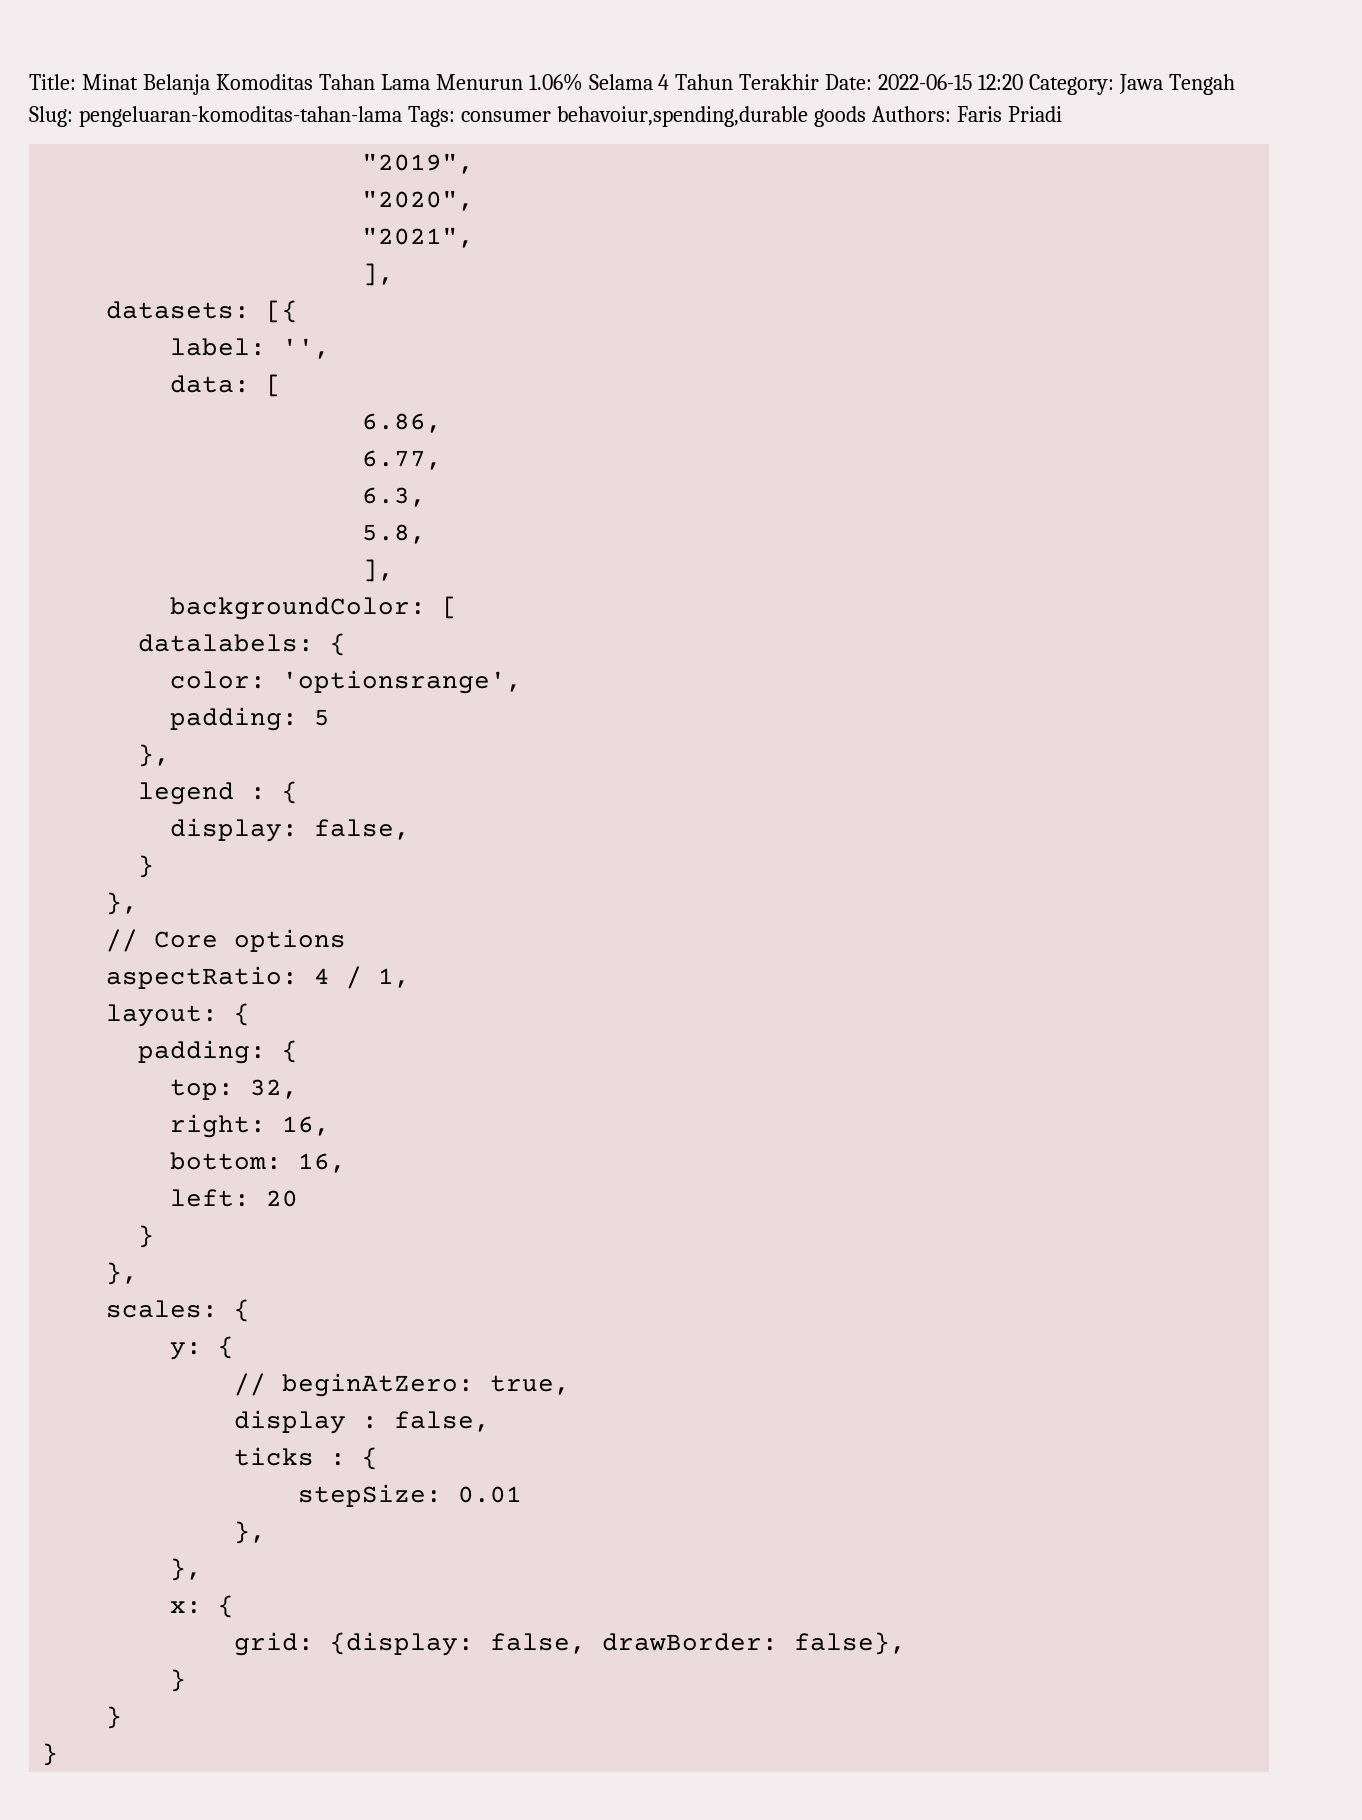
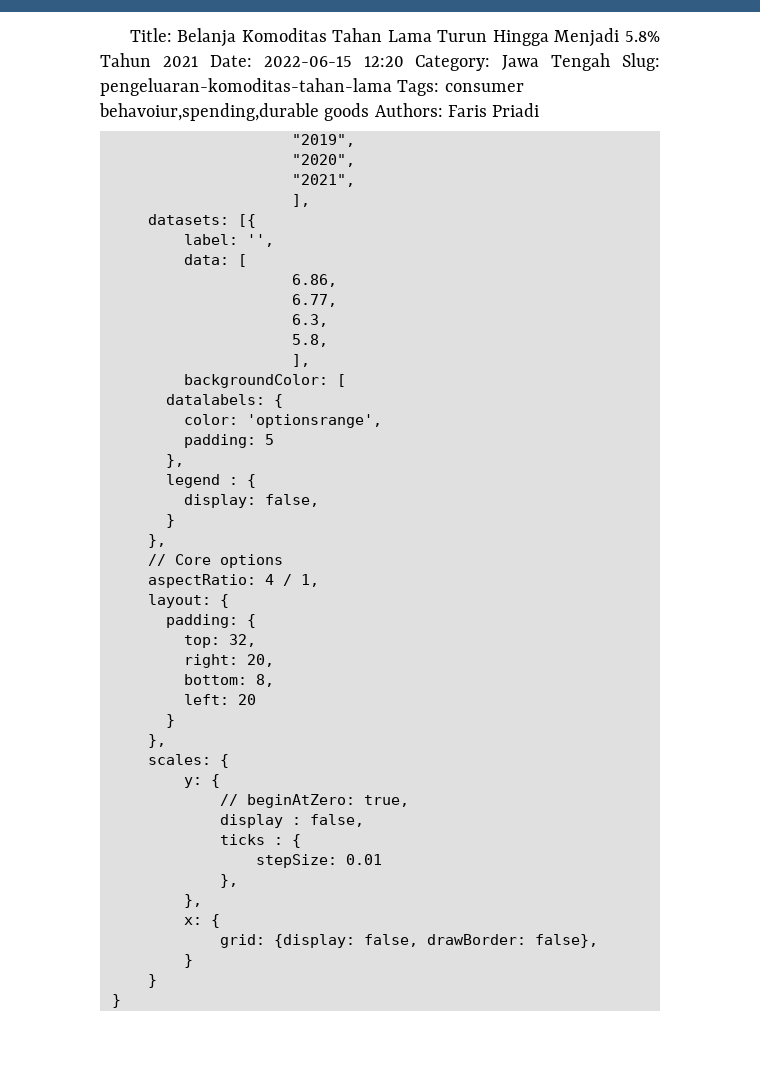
[81,74,138,90] Minat -> (172, 35) none
[435,73,820,91] Menurun 1.06% Selama 4 Tahun Terakhir -> [437,28,660,47] [100,53,198,67] Turun Hingga Menjadi 5.8% Tahun 2021
[282,1116,331,1136] 16, -> [246,654,274,667] 20,
[298,1153,347,1173] 16, -> [255,674,274,687] 8,

